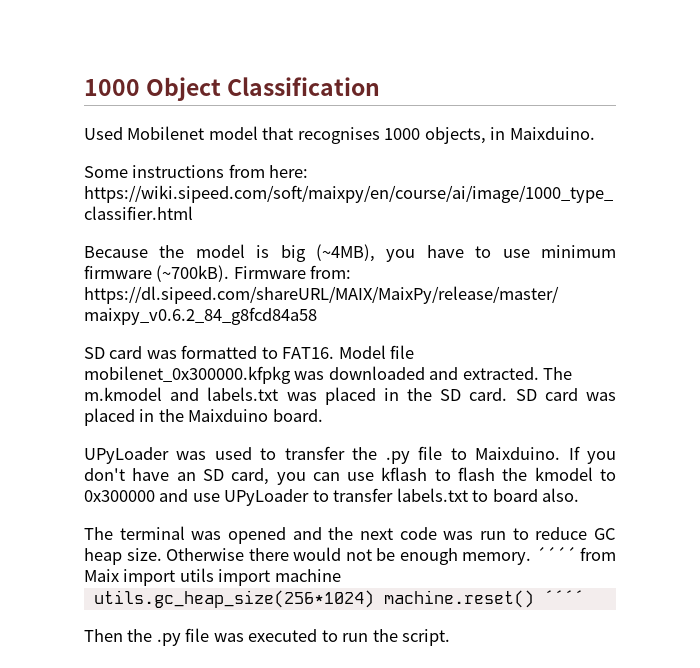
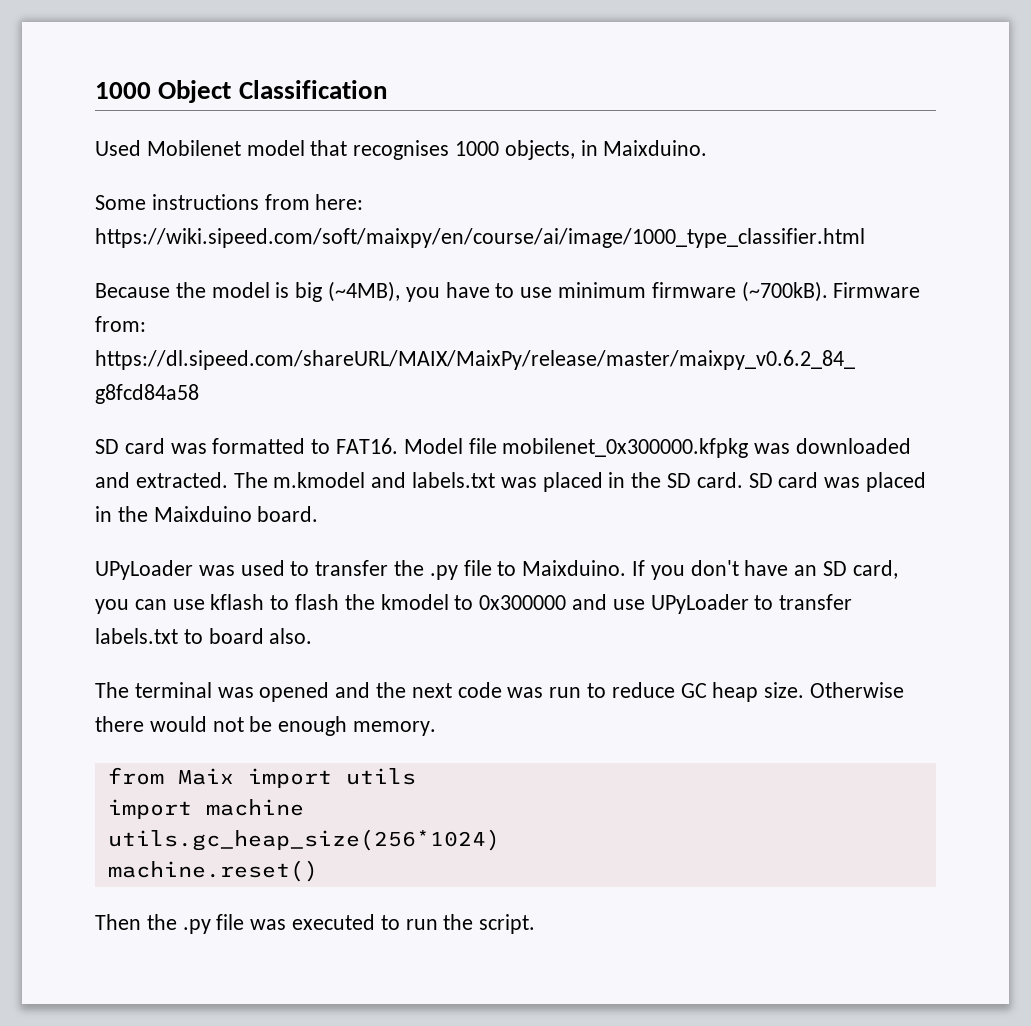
[535,547,576,561] ´´´´ -> (437, 728) //
(214, 575) none -> (416, 776) //
(374, 599) none -> (500, 840) //
[543,590,584,604] ´´´´ -> (318, 871) none

